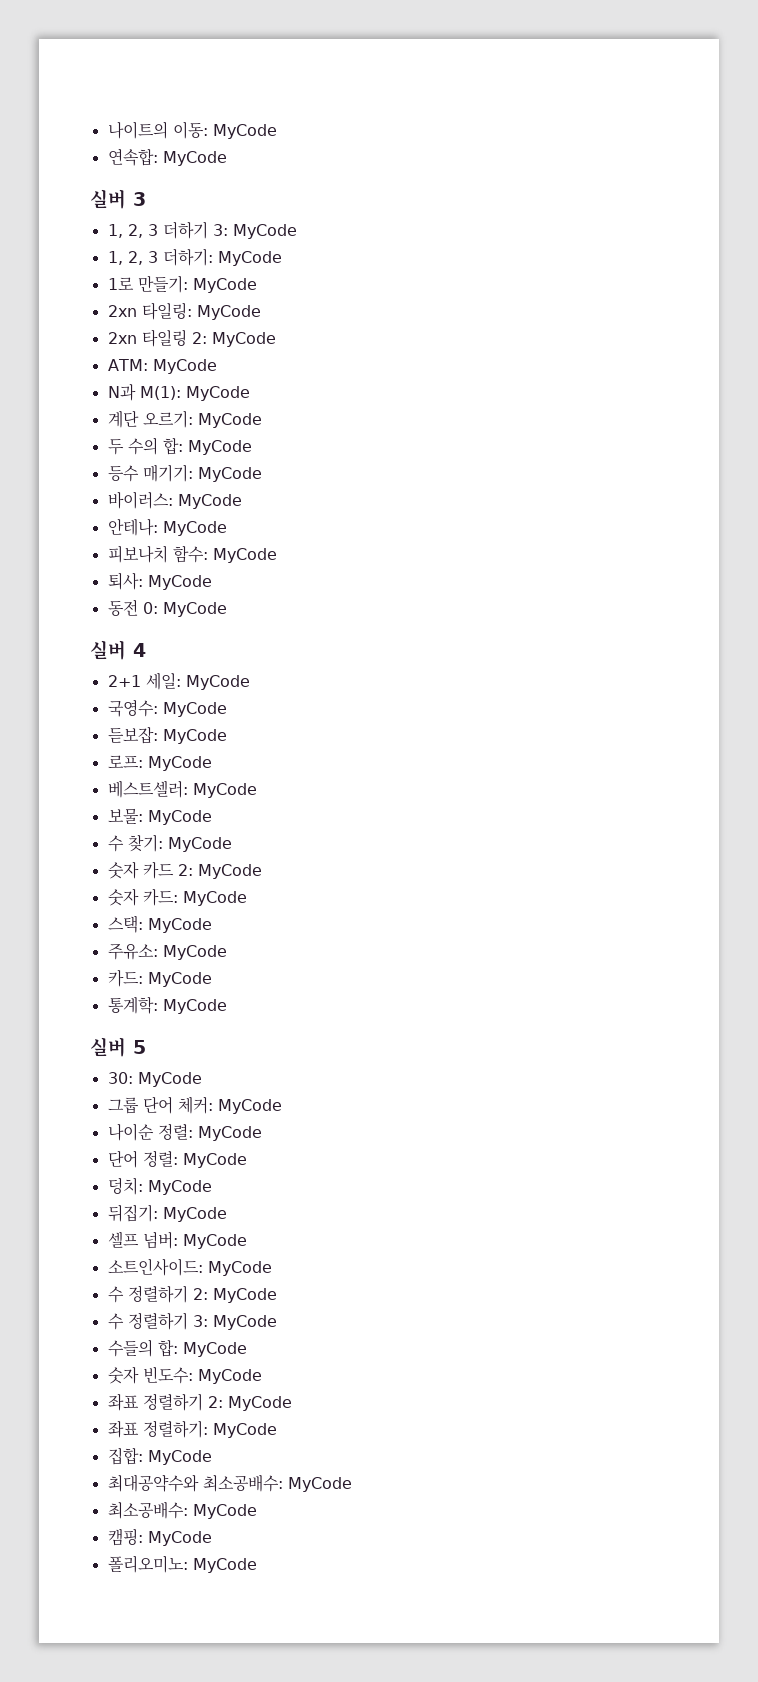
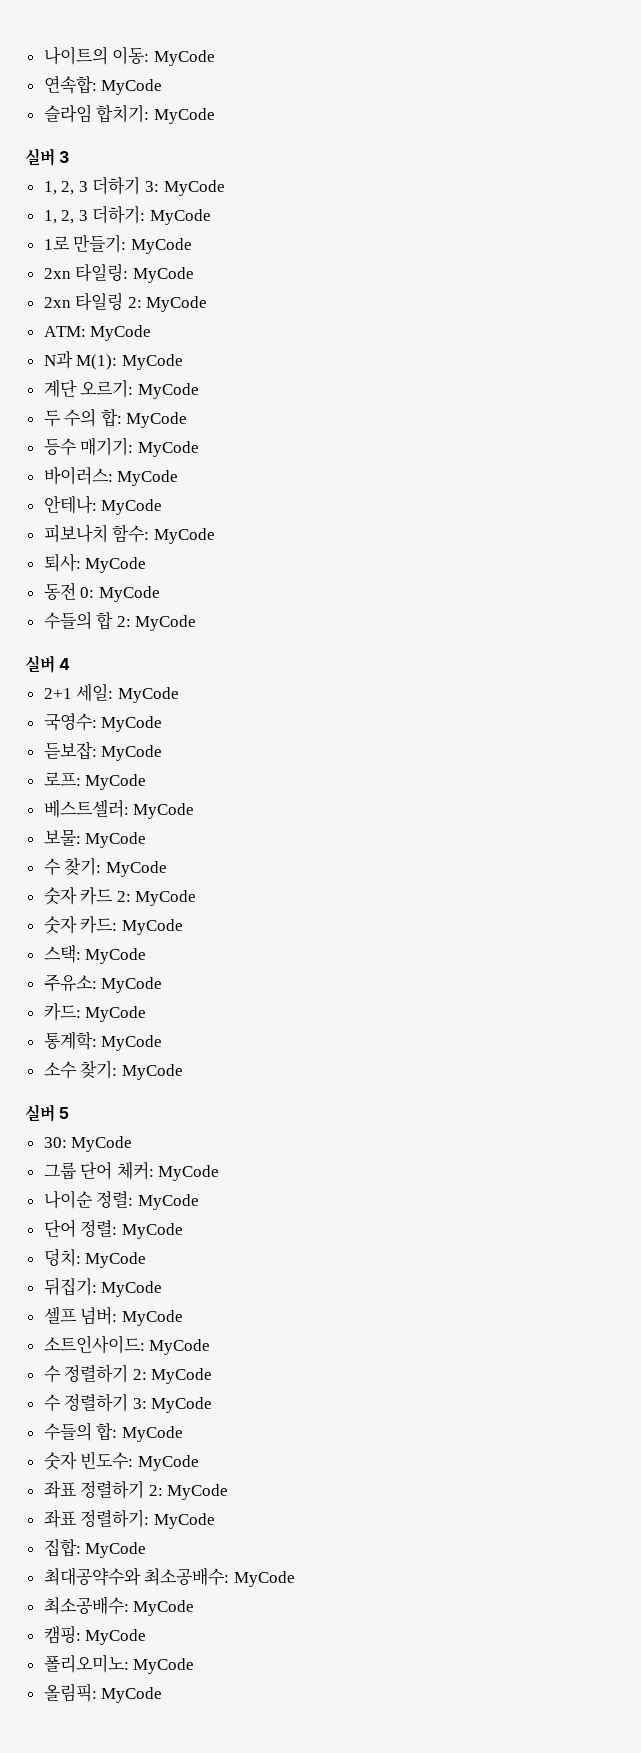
(227, 158) none -> [43,104,215,124] // 슬라임 합치기: MyCode
(227, 609) none -> [43,611,197,631] // 수들의 합 2: MyCode
(227, 1006) none -> [43,1060,183,1080] // 소수 찾기: MyCode
(257, 1565) none -> [43,1683,163,1703] // 올림픽: MyCode

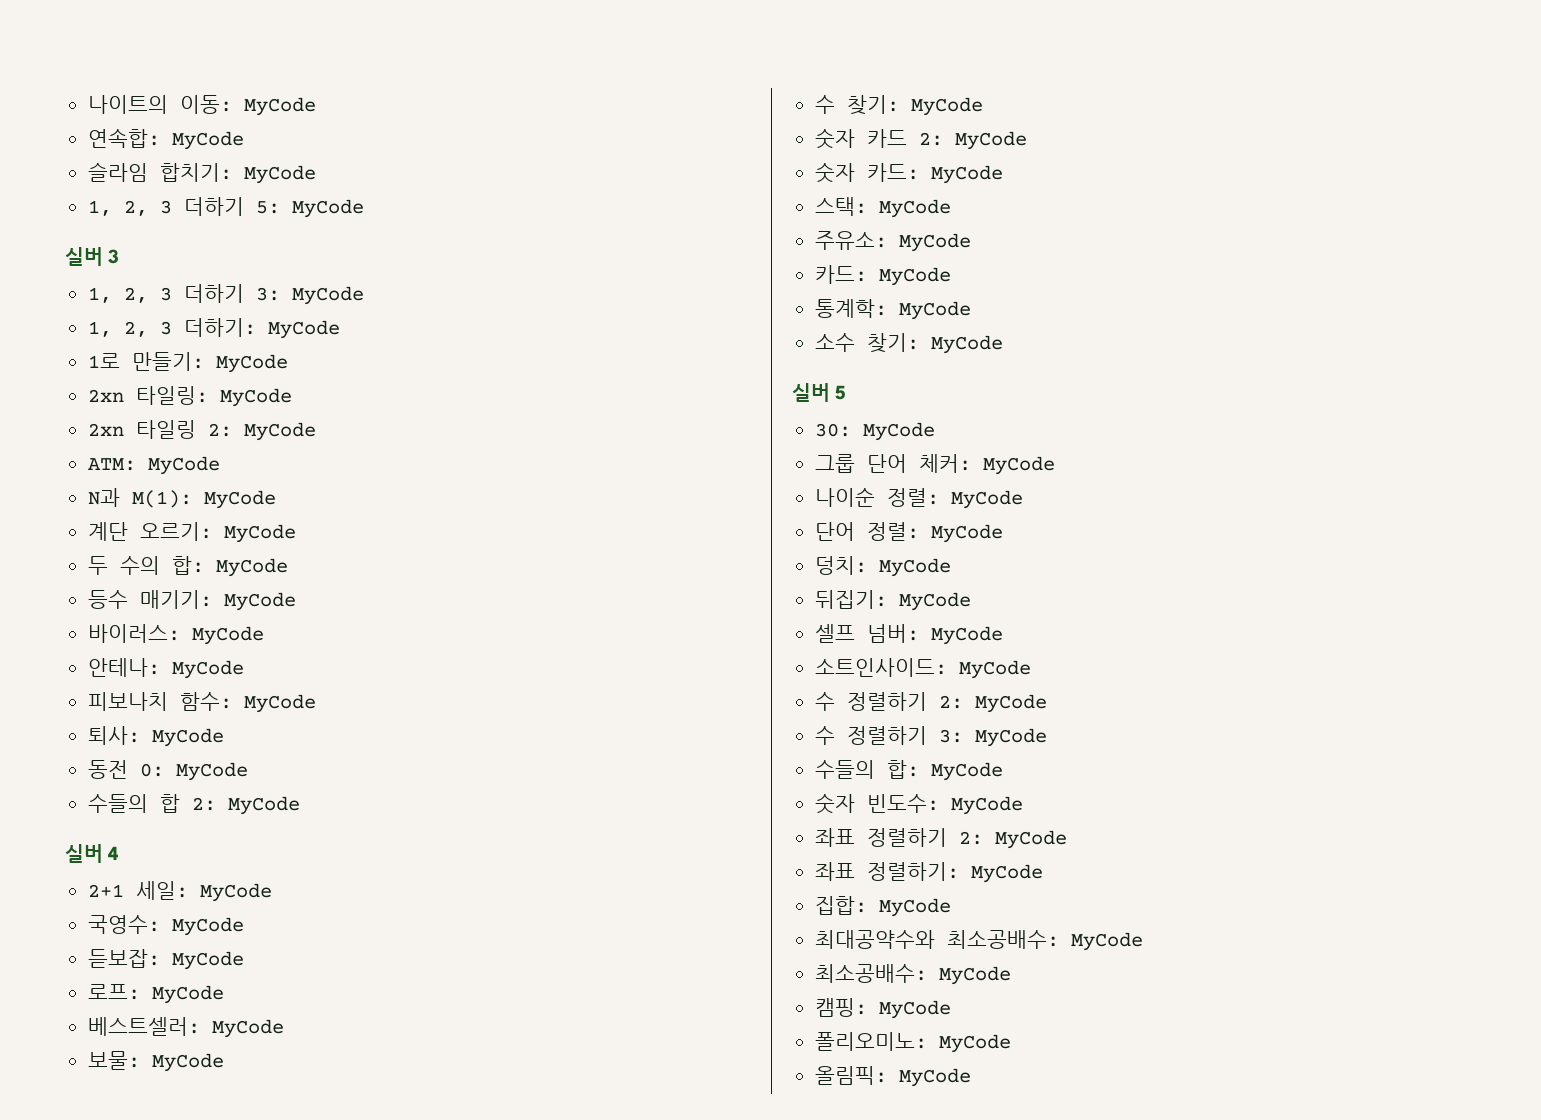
(215, 116) none -> [87,197,364,218] // 1, 2, 3 더하기 5: MyCode

